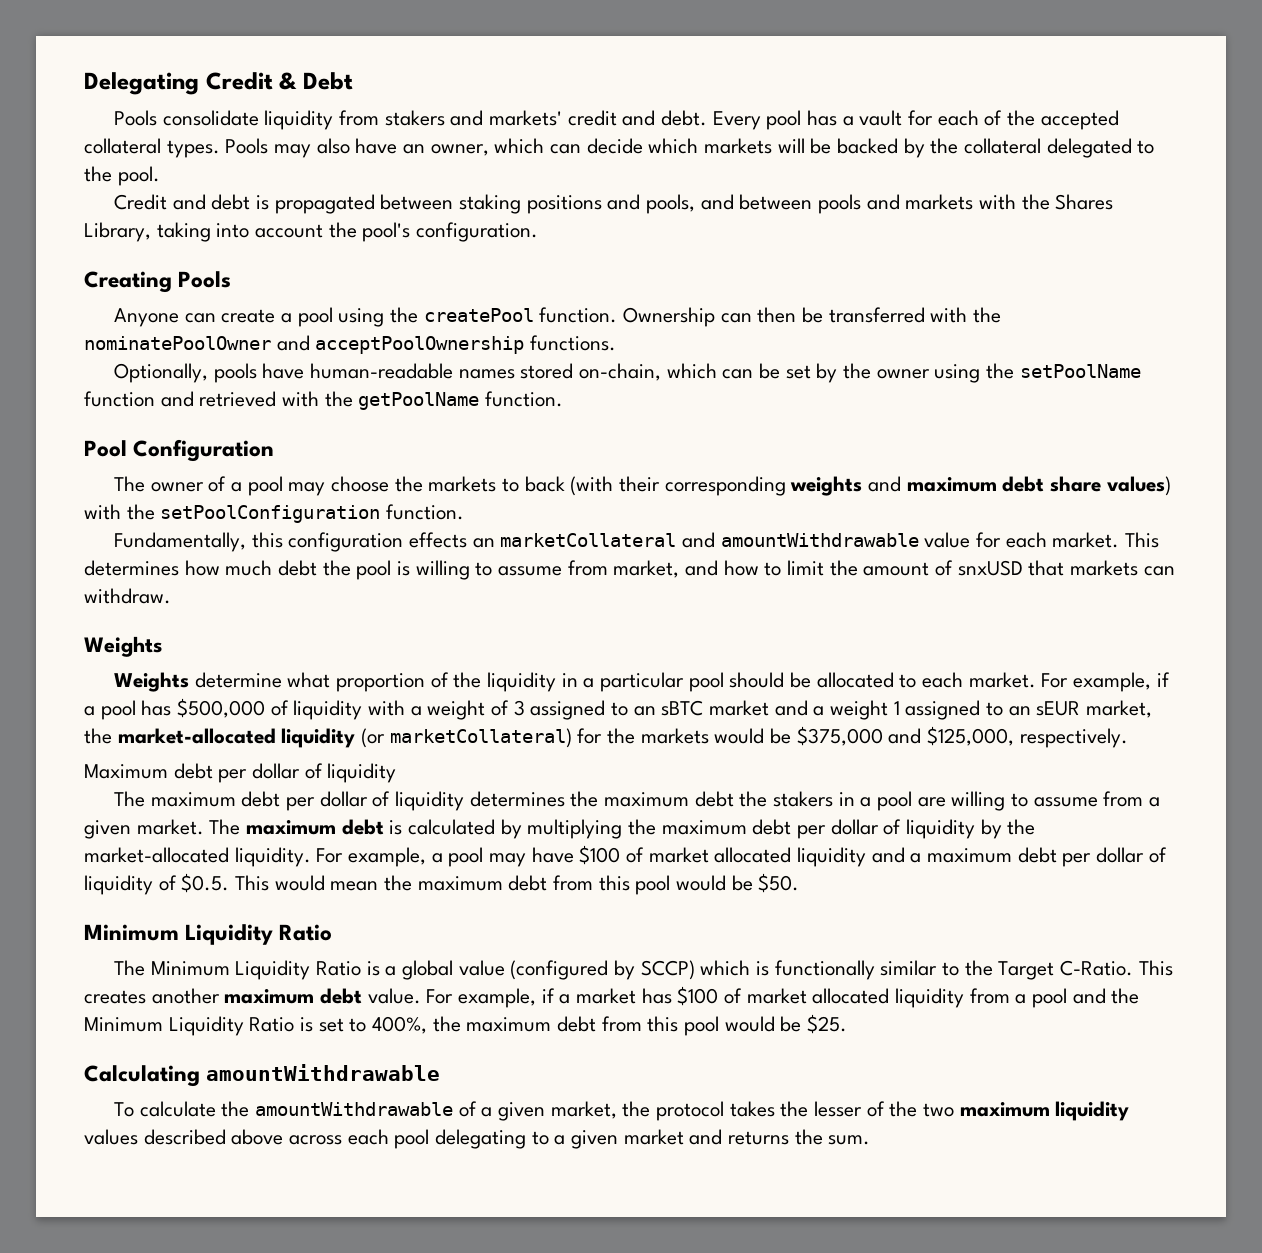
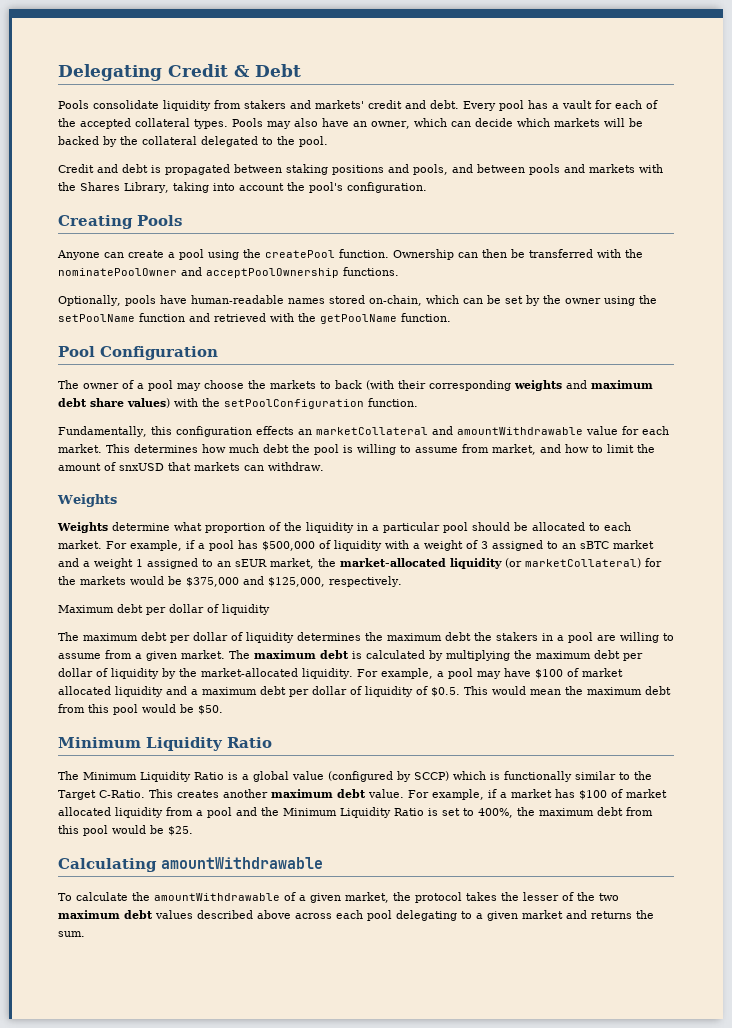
[1055,1101,1130,1121] liquidity -> [124,910,153,919] debt

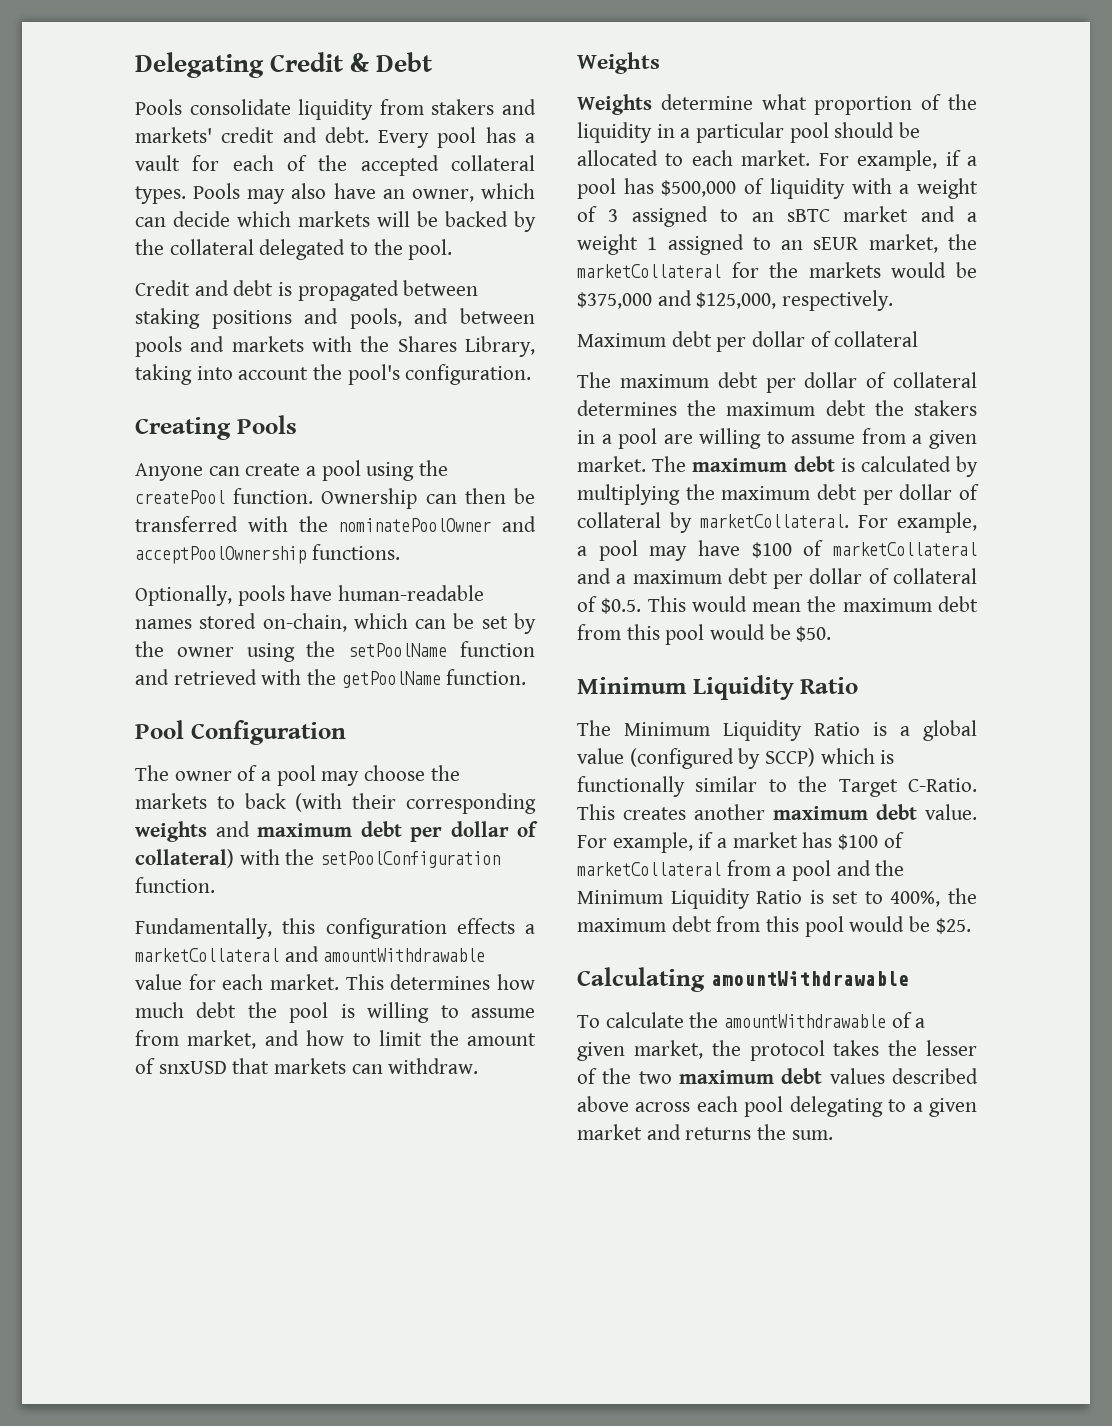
[90,398,170,408] share values) -> [410,821,538,842] [135,849,234,868] per dollar of collateral)
[297,429,312,435] an -> [525,924,535,934] a
[340,558,641,569] market-allocated liquidity (or marketCollateral) -> [577,264,721,278] marketCollateral
[222,604,270,615] liquidity -> [834,331,919,347] collateral
[246,632,294,643] liquidity -> [893,372,977,388] collateral
[111,668,353,679] liquidity by the market-allocated liquidity. -> [577,512,849,533] collateral by marketCollateral.
[581,668,623,677] [58,686,163,697] market allocated liquidity -> [833,542,977,556] marketCollateral
[365,686,413,697] liquidity -> [893,568,977,584] collateral
[626,789,667,798] [58,807,163,818] market allocated liquidity -> [577,862,721,876] marketCollateral

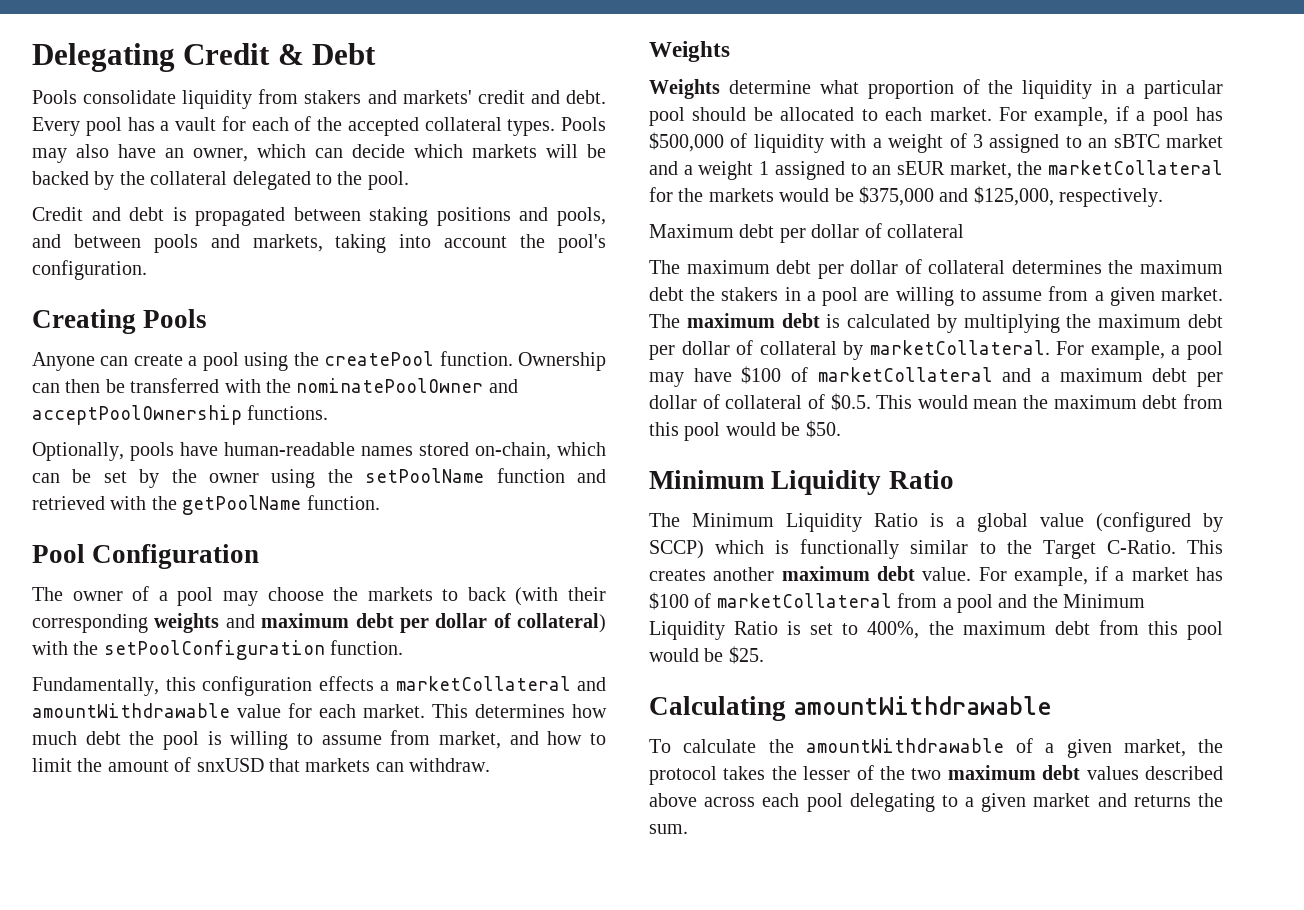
[231,336,535,357] markets with the Shares Library, -> [252,234,323,252] markets,

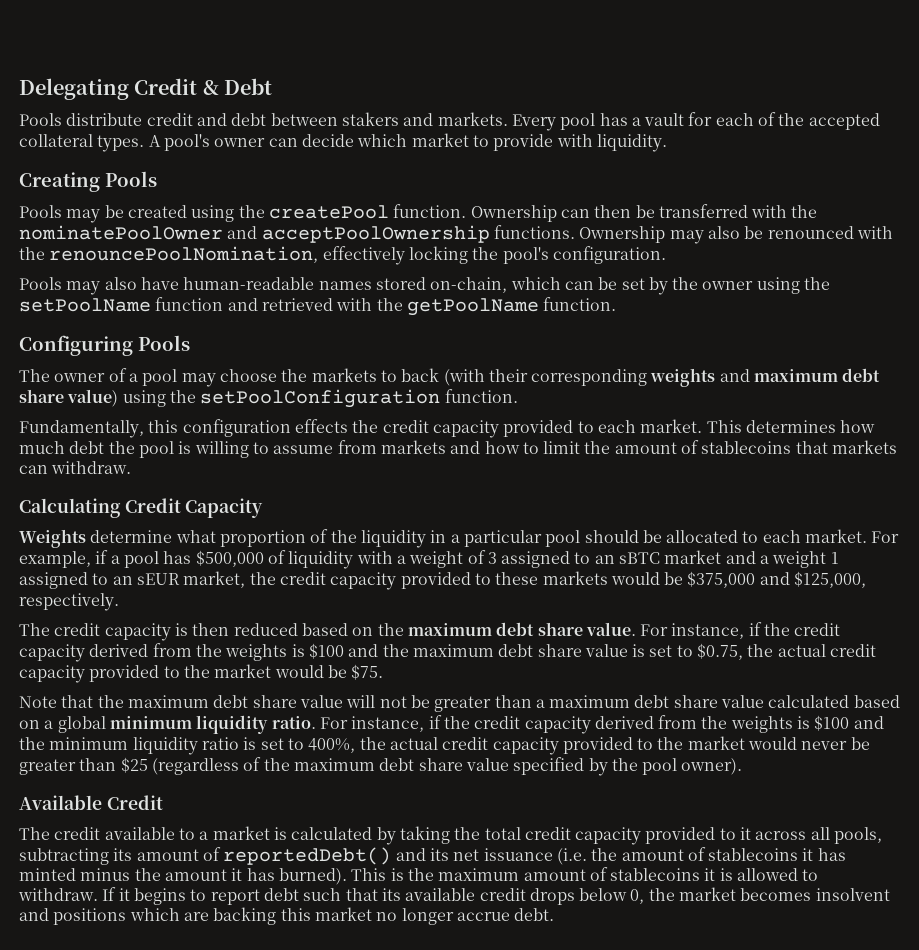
[83,89,606,109] consolidate liquidity from stakers and markets' credit and debt. -> [66,112,508,126] distribute credit and debt between stakers and markets.
[561,117,606,131] [32,144,606,163] [32,171,409,190] [32,207,606,226] [32,234,607,253] [32,260,147,280] [32,309,208,334] [32,352,239,371] Pools may also have an owner, which can decide which markets will be backed by the collateral delegated to the pool. // Credit and debt is propagated between staking positions and pools, and between pools and markets, taking into account the pool's configuration. // Creating Pools // Anyone can create a pool -> [148,133,667,152] [19,171,157,192] [19,205,187,223] A pool's owner can decide which market to provide with liquidity. // Creating Pools // Pools may be created
[32,442,174,461] // Optionally, pools -> [579,226,893,244] [19,246,666,265] [19,277,137,295] Ownership may also be renounced with the renouncePoolNomination, effectively locking the pool's configuration. // Pools may also
[32,544,260,569] Pool Configuration -> [19,335,190,356] Configuring Pools
[399,613,606,633] [32,641,68,655] per dollar of collateral) with -> [19,389,166,407] share value) using
[380,676,606,691] [32,703,312,718] a marketCollateral and amountWithdrawable value for -> [352,420,594,438] the credit capacity provided to
[439,731,502,749] market, -> [380,440,446,454] markets
[196,758,264,772] snxUSD -> [701,441,792,454] stablecoins
[649,41,730,62] Weights -> [19,498,264,518] Calculating Credit Capacity
[1048,160,1223,175] [649,187,704,202] marketCollateral for the -> [279,572,539,590] credit capacity provided to these
[649,223,964,243] [649,259,1223,279] [649,286,1223,306] [649,313,1223,333] [649,340,1223,360] [649,366,1223,387] [649,393,1223,411] [649,420,841,441] [649,470,954,495] [649,512,1223,532] [649,539,1223,559] [649,566,1223,586] [649,592,1146,613] [649,621,779,640] Maximum debt per dollar of collateral // The maximum debt per dollar of collateral determines the maximum debt the stakers in a pool are willing to assume from a given market. The maximum debt is calculated by multiplying the maximum debt per dollar of collateral by marketCollateral. For example, a pool may have $100 of marketCollateral and a maximum debt per dollar of collateral of $0.5. This would mean the maximum debt from this pool would be $50. // Minimum Liquidity Ratio // The Minimum Liquidity Ratio is a global value (configured by SCCP) which is functionally similar to the Target C-Ratio. This creates another maximum debt value. For example, if a market has $100 of marketCollateral from a pool and the Minimum Liquidity Ratio -> [19,622,841,641] [19,643,877,662] [19,664,384,683] [19,695,900,712] [19,715,884,734] [19,737,239,755] The credit capacity is then reduced based on the maximum debt share value. For instance, if the credit capacity derived from the weights is $100 and the maximum debt share value is set to $0.75, the actual credit capacity provided to the market would be $75. // Note that the maximum debt share value will not be greater than a maximum debt share value calculated based on a global minimum liquidity ratio. For instance, if the credit capacity derived from the weights is $100 and the minimum liquidity ratio
[962,620,1224,640] [649,646,764,664] [649,696,1053,721] [649,738,1223,758] [649,765,1223,785] [649,793,1223,812] [649,824,688,834] maximum debt from this pool would be $25. // Calculating amountWithdrawable // To calculate the amountWithdrawable of a given market, the protocol takes the lesser of the two maximum debt values described above across each pool delegating to a given market and returns the sum. -> [389,736,870,755] [19,757,743,776] [19,795,163,810] [19,826,883,845] [19,847,846,865] [19,867,819,885] [18,887,890,905] [19,907,555,925] actual credit capacity provided to the market would never be greater than $25 (regardless of the maximum debt share value specified by the pool owner). // Available Credit // The credit available to a market is calculated by taking the total credit capacity provided to it across all pools, subtracting its amount of reportedDebt() and its net issuance (i.e. the amount of stablecoins it has minted minus the amount it has burned). This is the maximum amount of stablecoins it is allowed to withdraw. If it begins to report debt such that its available credit drops below 0, the market becomes insolvent and positions which are backing this market no longer accrue debt.

